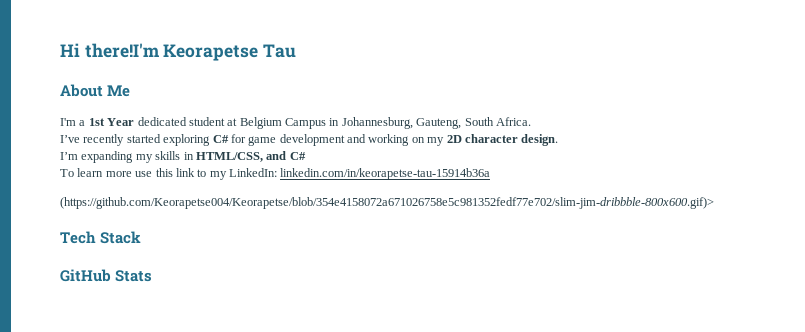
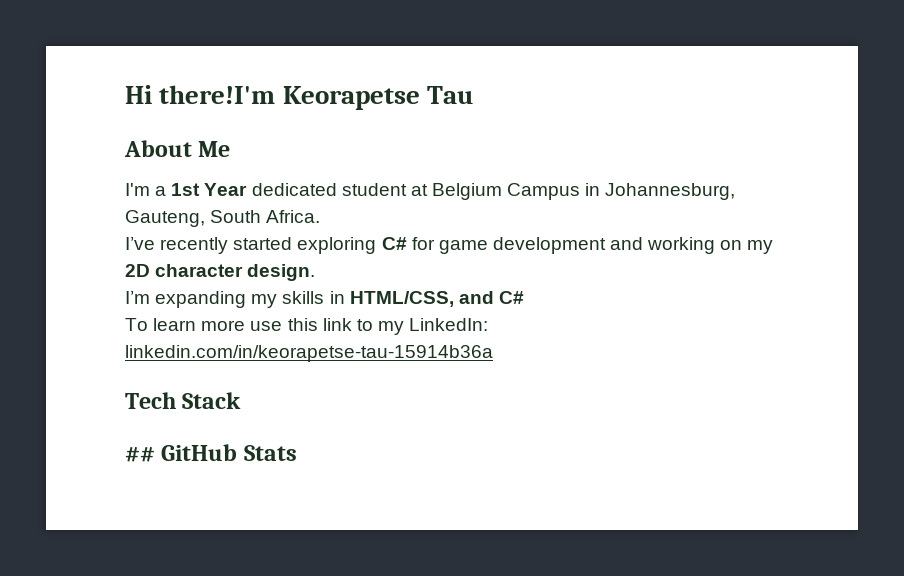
[60,197,714,209] // (https://github.com/Keorapetse004/Keorapetse/blob/354e4158072a671026758e5c981352fedf77e702/slim-jim-dribbble-800x600.gif)> -> (493, 353) none
(142, 237) none -> [125,446,155,462] ##

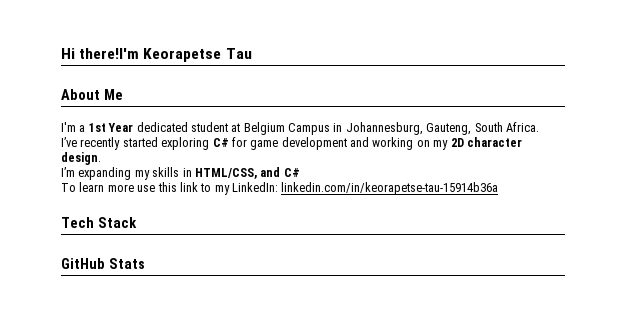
[125,446,155,462] ## -> (137, 222) none

